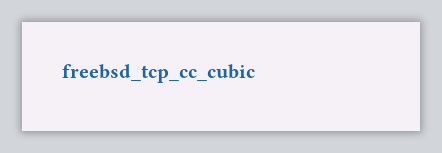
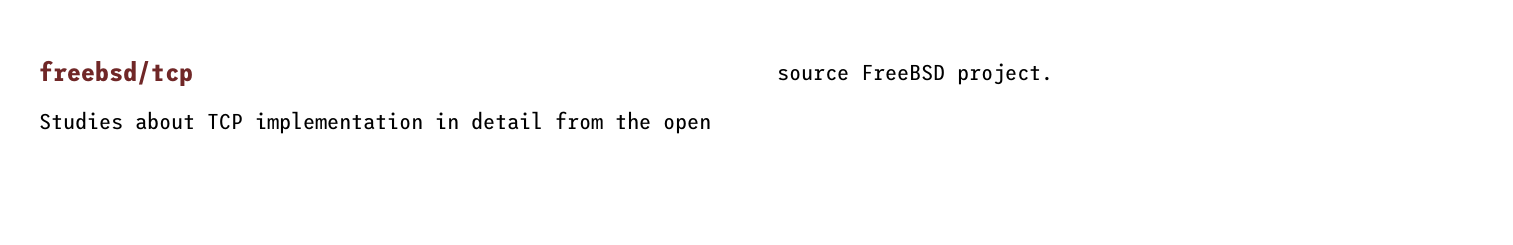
[62,64,255,83] freebsd_tcp_cc_cubic -> [39,60,193,86] [39,111,711,134] [777,63,1053,85] freebsd/tcp // Studies about TCP implementation in detail from the open source FreeBSD project.

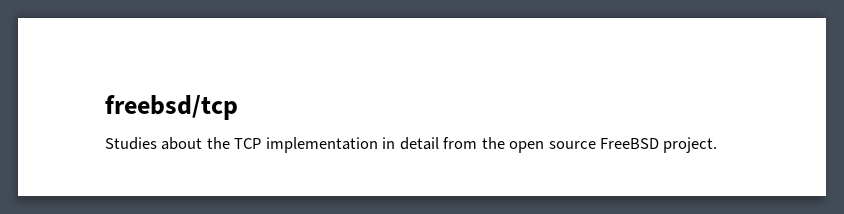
(195, 120) none -> [206,137,230,149] the

